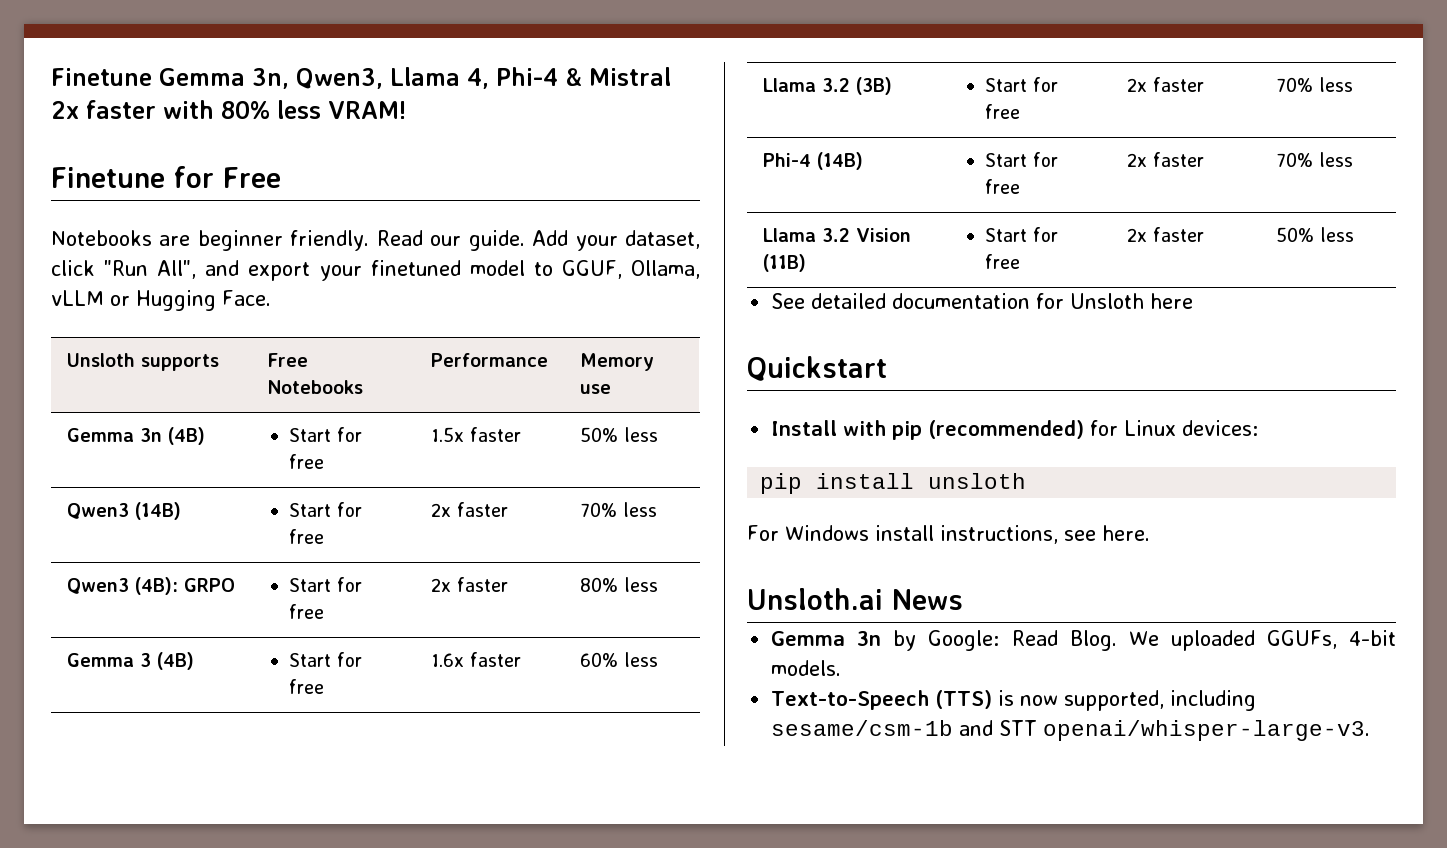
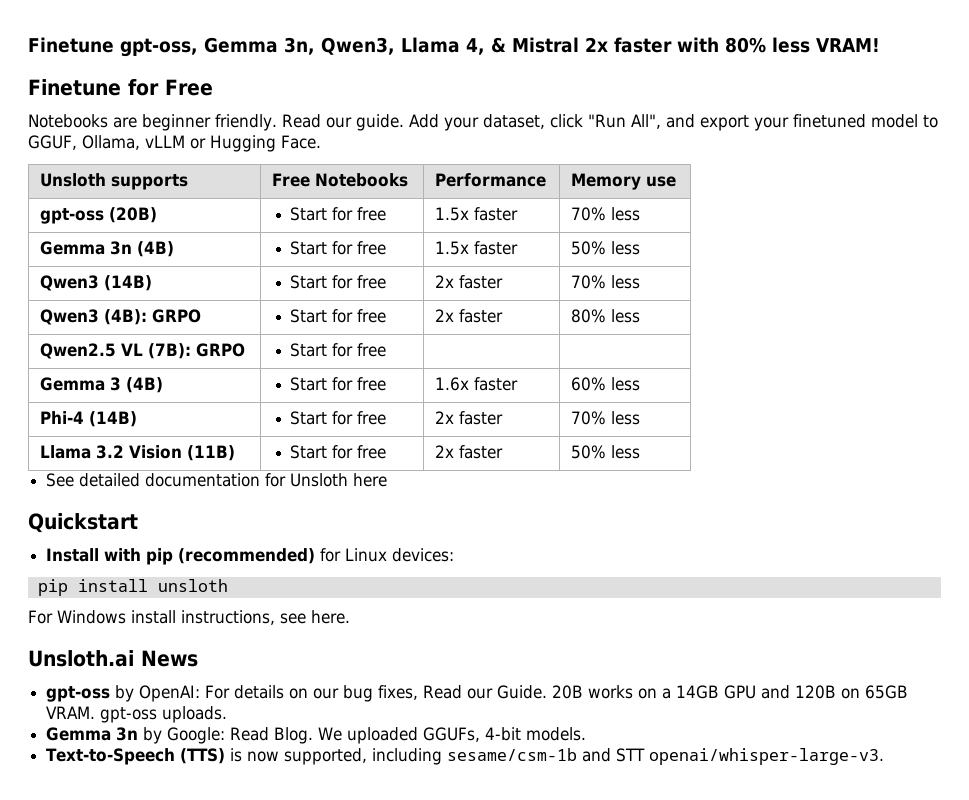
[51,68,152,86] Finetune -> [28,37,198,57] Finetune gpt-oss,
[496,67,558,86] Phi-4 -> (485, 46) none
(611, 389) none -> [40,207,158,224] [290,207,387,221] [435,207,519,221] [571,207,641,221] // gpt-oss (20B) | Start for free | 1.5x faster | 70% less
(658, 584) none -> [40,343,246,359] [290,343,387,357] // Qwen2.5 VL (7B): GRPO | Start for free | |
[762,77,892,95] [984,77,1058,92] [984,104,1020,119] [1126,77,1204,92] [1275,77,1353,92] // Llama 3.2 (3B) | Start for free | 2x faster | 70% less -> (641, 384) none
(963, 599) none -> [46,685,909,702] [46,706,228,723] // gpt-oss by OpenAI: For details on our bug fixes, Read our Guide. 20B works on a 14GB GPU and 120B on 65GB VRAM. gpt-oss uploads.

